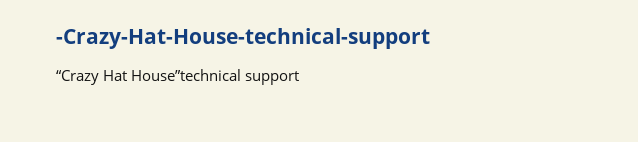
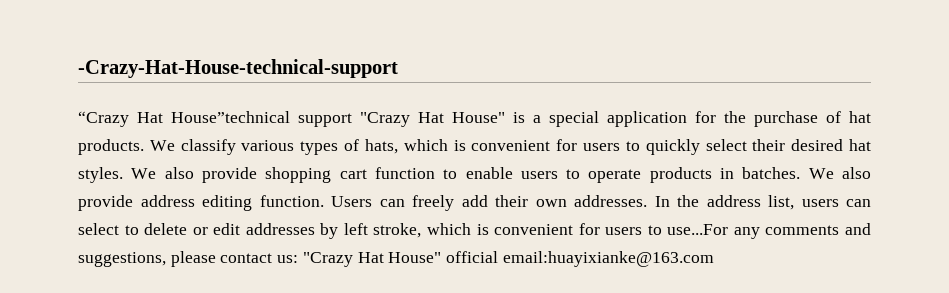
(300, 78) none -> [360,111,871,127] [78,139,872,155] [78,167,871,183] [78,195,871,211] [78,223,871,239] [78,251,714,267] "Crazy Hat House" is a special application for the purchase of hat products. We classify various types of hats, which is convenient for users to quickly select their desired hat styles. We also provide shopping cart function to enable users to operate products in batches. We also provide address editing function. Users can freely add their own addresses. In the address list, users can select to delete or edit addresses by left stroke, which is convenient for users to use...For any comments and suggestions, please contact us: "Crazy Hat House" official email:huayixianke@163.com

